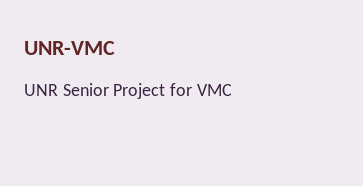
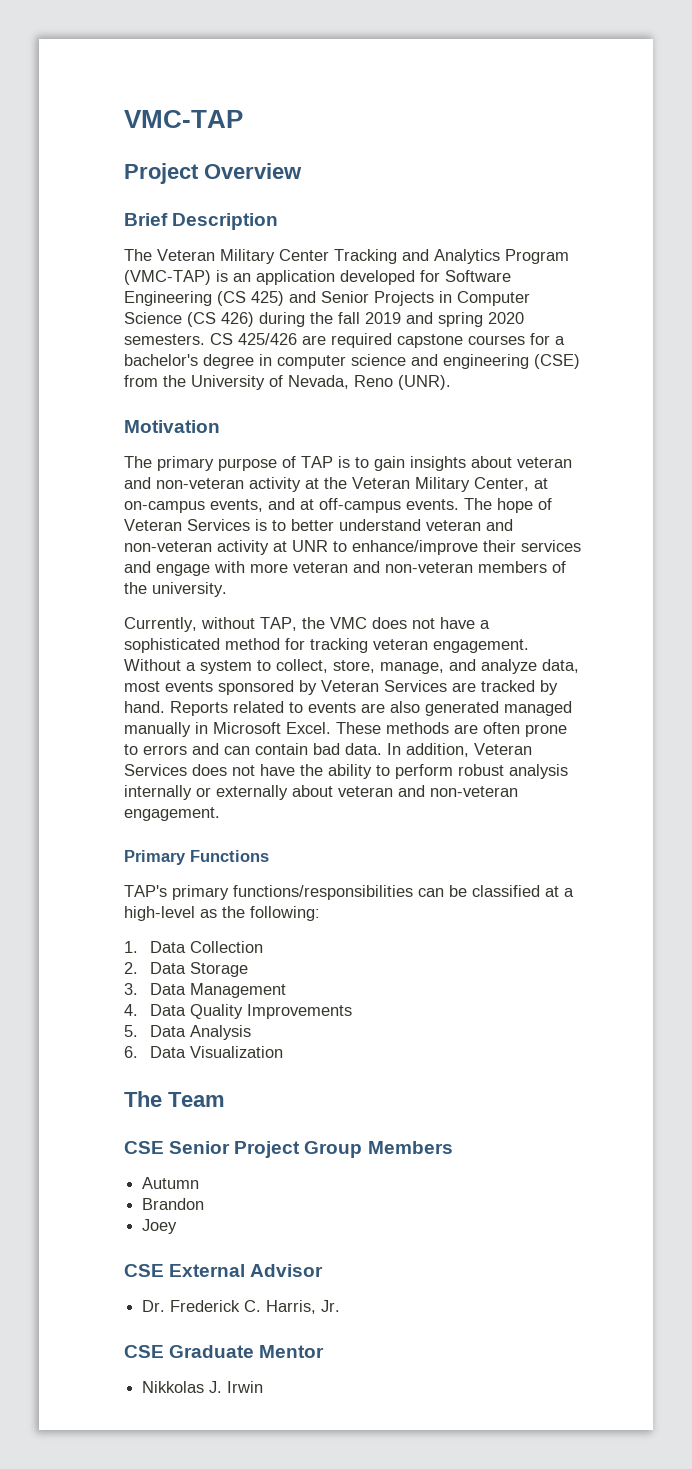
[24,41,115,55] [24,83,232,99] UNR-VMC // UNR Senior Project for VMC -> [124,110,243,128] [124,163,302,184] [124,213,279,230] [124,249,569,264] [124,270,511,285] [124,291,530,306] [124,312,524,327] [124,333,565,348] [124,354,580,369] [124,375,451,390] [124,420,220,433] [124,456,572,471] [124,477,548,492] [124,498,552,513] [124,519,513,531] [124,540,581,555] [124,561,566,576] [124,582,227,597] [124,617,490,632] [124,638,529,653] [124,659,579,674] [124,680,558,695] [124,701,572,716] [124,722,567,737] [124,743,532,757] [124,764,568,779] [124,785,518,800] [124,807,220,821] [124,850,269,865] [124,885,574,900] [124,906,320,921] [124,941,263,953] [124,962,248,977] [124,983,286,998] [124,1004,352,1019] [124,1025,251,1040] [124,1046,283,1058] [124,1091,225,1107] [124,1141,453,1158] [142,1177,200,1189] [142,1198,205,1210] [142,1219,178,1234] [124,1264,324,1277] [142,1300,341,1314] [124,1345,325,1358] [142,1381,264,1393] VMC-TAP // Project Overview // Brief Description // The Veteran Military Center Tracking and Analytics Program (VMC-TAP) is an application developed for Software Engineering (CS 425) and Senior Projects in Computer Science (CS 426) during the fall 2019 and spring 2020 semesters. CS 425/426 are required capstone courses for a bachelor's degree in computer science and engineering (CSE) from the University of Nevada, Reno (UNR). // Motivation // The primary purpose of TAP is to gain insights about veteran and non-veteran activity at the Veteran Military Center, at on-campus events, and at off-campus events. The hope of Veteran Services is to better understand veteran and non-veteran activity at UNR to enhance/improve their services and engage with more veteran and non-veteran members of the university. // Currently, without TAP, the VMC does not have a sophisticated method for tracking veteran engagement. Without a system to collect, store, manage, and analyze data, most events sponsored by Veteran Services are tracked by hand. Reports related to events are also generated managed manually in Microsoft Excel. These methods are often prone to errors and can contain bad data. In addition, Veteran Services does not have the ability to perform robust analysis internally or externally about veteran and non-veteran engagement. // Primary Functions // TAP's primary functions/responsibilities can be classified at a high-level as the following: // 1. Data Collection // 2. Data Storage // 3. Data Management // 4. Data Quality Improvements // 5. Data Analysis // 6. Data Visualization // The Team // CSE Senior Project Group Members // Autumn // Brandon // Joey // CSE External Advisor // Dr. Frederick C. Harris, Jr. // CSE Graduate Mentor // Nikkolas J. Irwin

